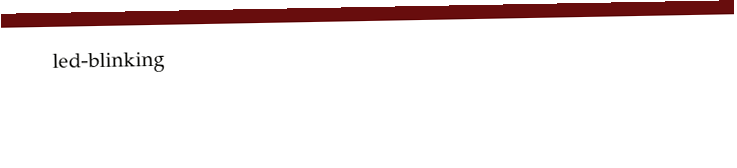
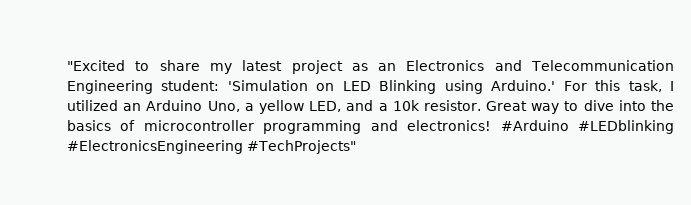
[52,51,165,74] led-blinking -> [67,60,675,74] [67,80,674,94] [67,100,674,114] [67,120,674,134] [67,140,356,154] "Excited to share my latest project as an Electronics and Telecommunication Engineering student: 'Simulation on LED Blinking using Arduino.' For this task, I utilized an Arduino Uno, a yellow LED, and a 10k resistor. Great way to dive into the basics of microcontroller programming and electronics! #Arduino #LEDblinking #ElectronicsEngineering #TechProjects"

